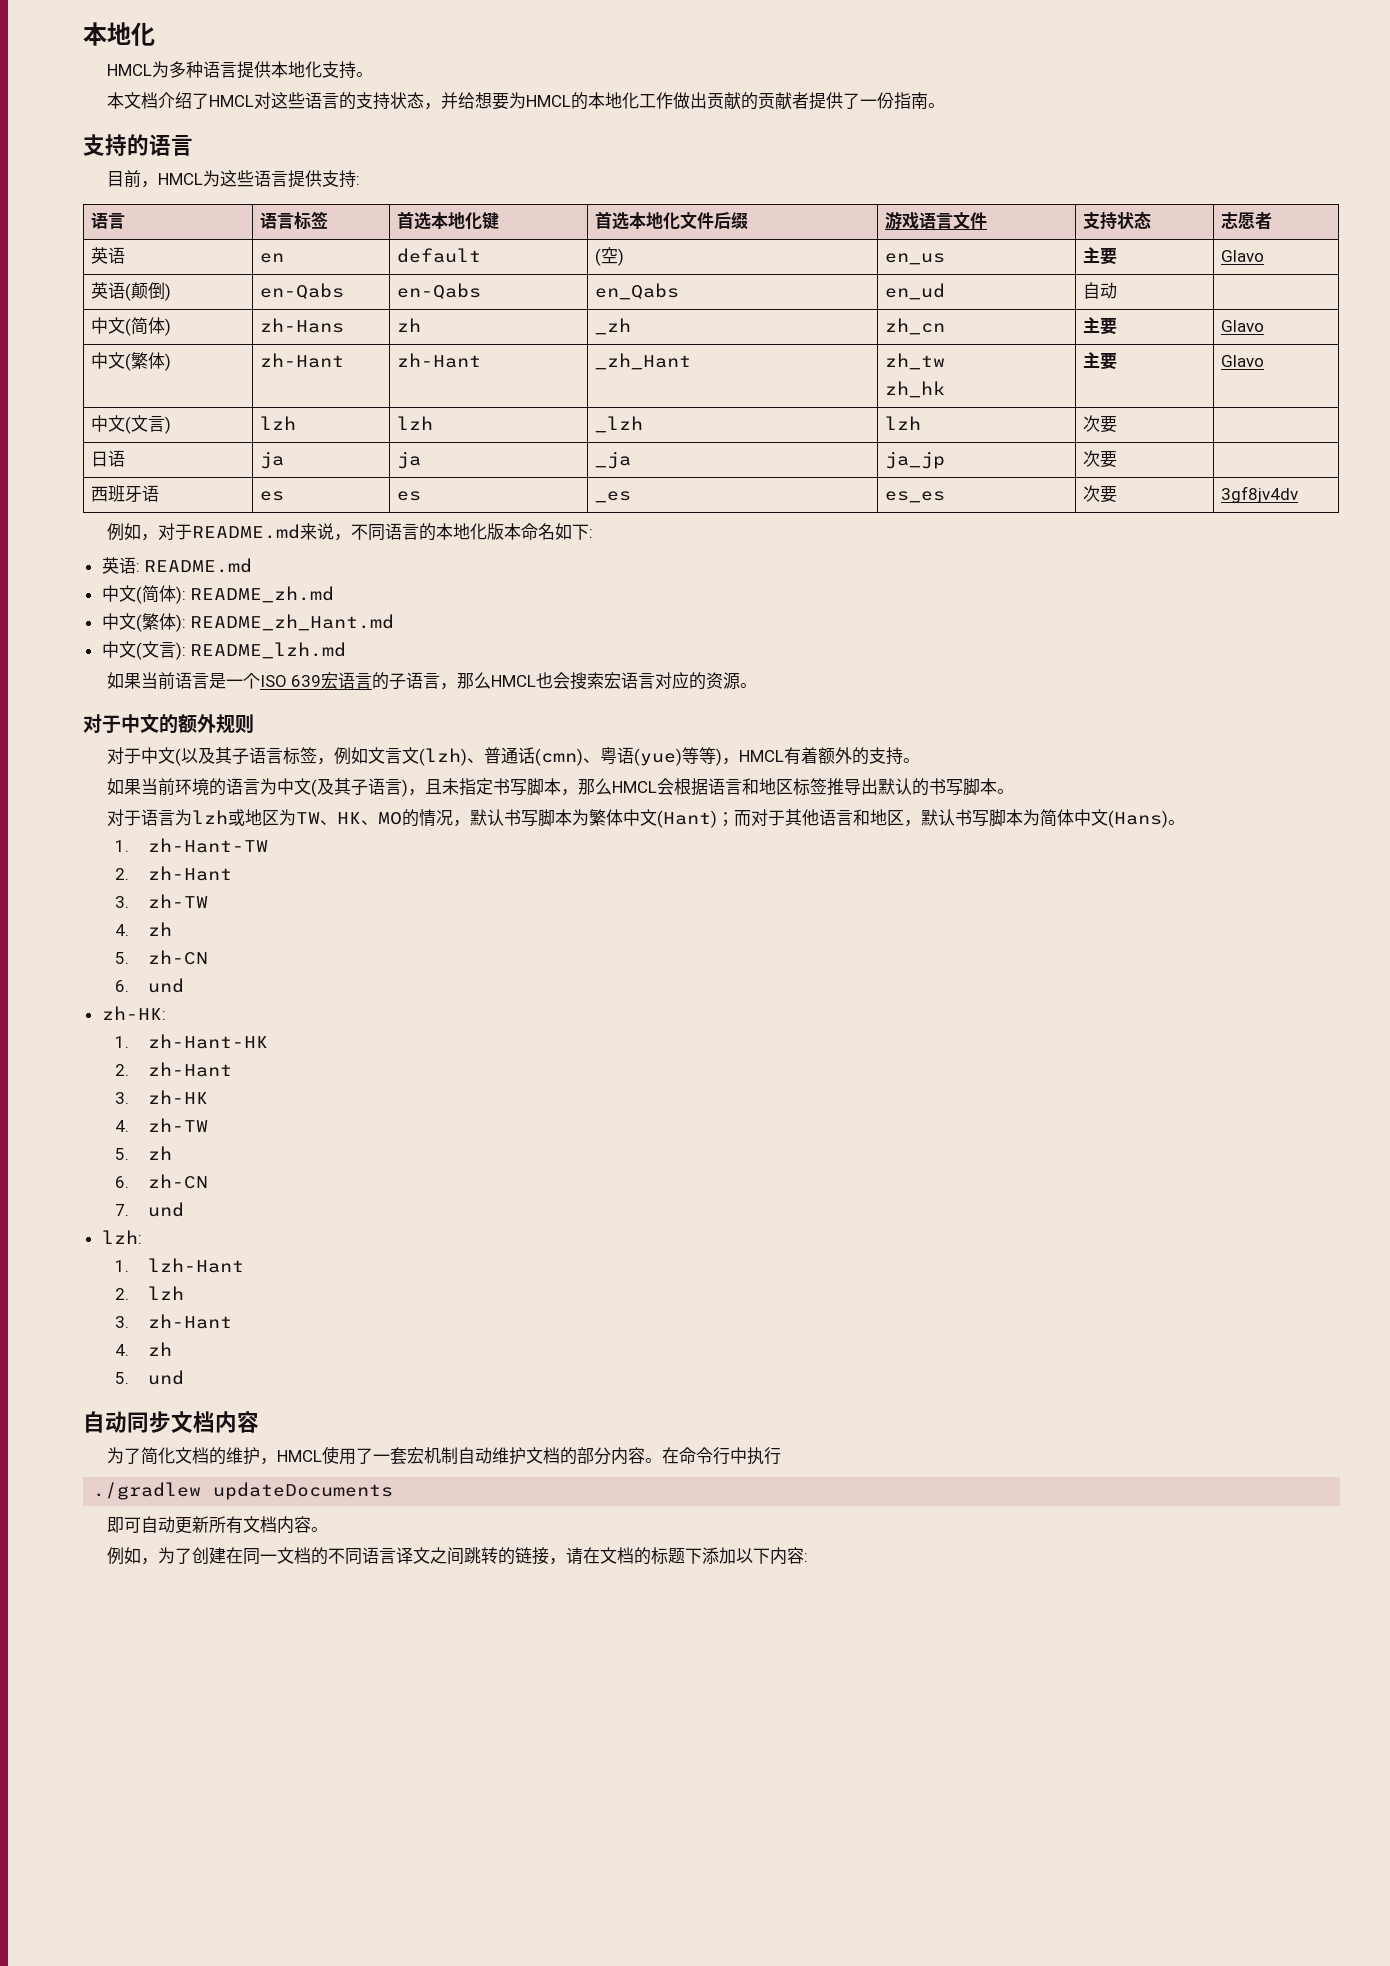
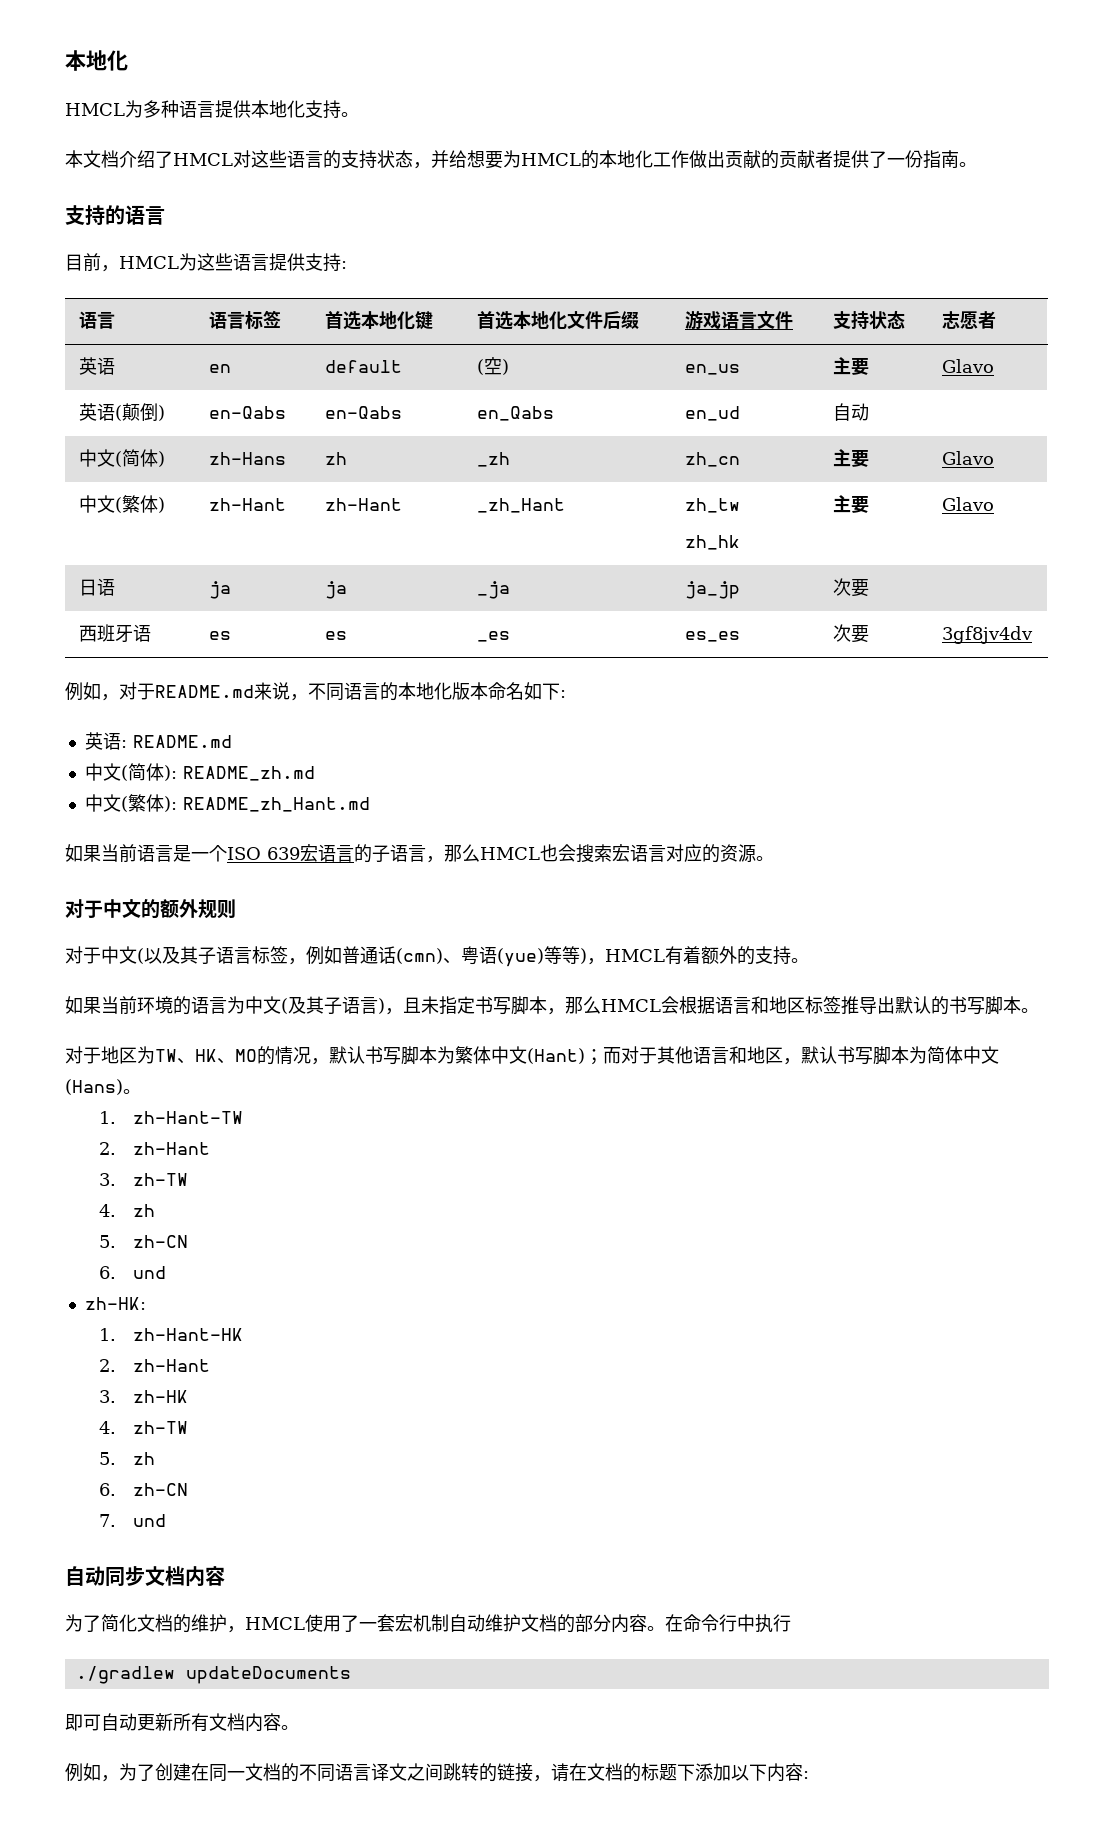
[91,415,172,434] [260,416,297,430] [397,416,434,430] [595,416,644,433] [885,416,922,430] [1083,415,1118,433] // 中文(文言) | lzh | lzh | _lzh | lzh | 次要 | -> (995, 504) none
[101,641,347,660] // 中文(文言): README_lzh.md -> (370, 804) none
[367,747,484,766] 文言文(lzh)、 -> (342, 955) none
[140,809,245,826] 语言为lzh或 -> (101, 1055) none
[101,1230,142,1244] [115,1258,244,1273] [115,1286,184,1300] [115,1314,232,1329] [115,1342,172,1356] [115,1370,184,1385] // lzh: // 1. lzh-Hant // 2. lzh // 3. zh-Hant // 4. zh // 5. und -> (166, 1520) none

